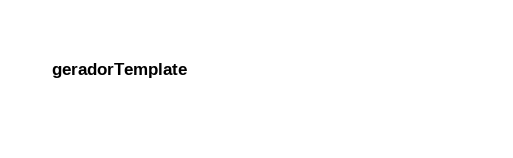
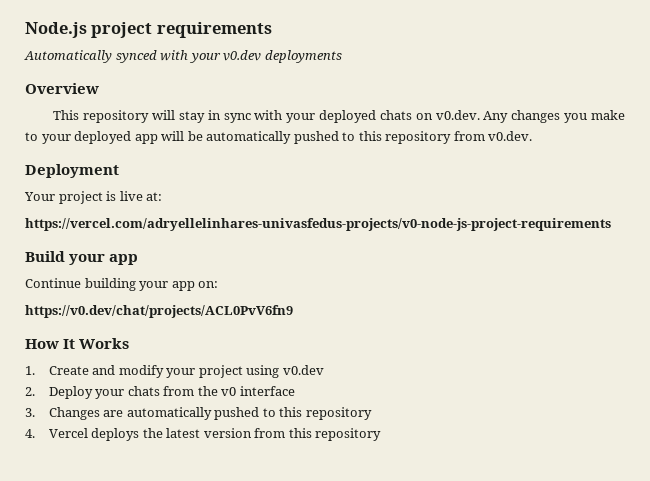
[52,63,187,78] geradorTemplate -> [25,22,272,38] [24,50,342,63] [25,83,99,94] [53,110,625,123] [25,131,533,144] [25,164,119,178] [24,191,163,204] [25,218,611,231] [25,251,139,265] [25,278,219,291] [25,305,293,318] [25,338,130,349] [25,365,324,378] [25,386,295,399] [25,407,372,420] [25,428,382,441] Node.js project requirements // Automatically synced with your v0.dev deployments // Overview // This repository will stay in sync with your deployed chats on v0.dev. Any changes you make to your deployed app will be automatically pushed to this repository from v0.dev. // Deployment // Your project is live at: // https://vercel.com/adryellelinhares-univasfedus-projects/v0-node-js-project-requirements // Build your app // Continue building your app on: // https://v0.dev/chat/projects/ACL0PvV6fn9 // How It Works // 1. Create and modify your project using v0.dev // 2. Deploy your chats from the v0 interface // 3. Changes are automatically pushed to this repository // 4. Vercel deploys the latest version from this repository

